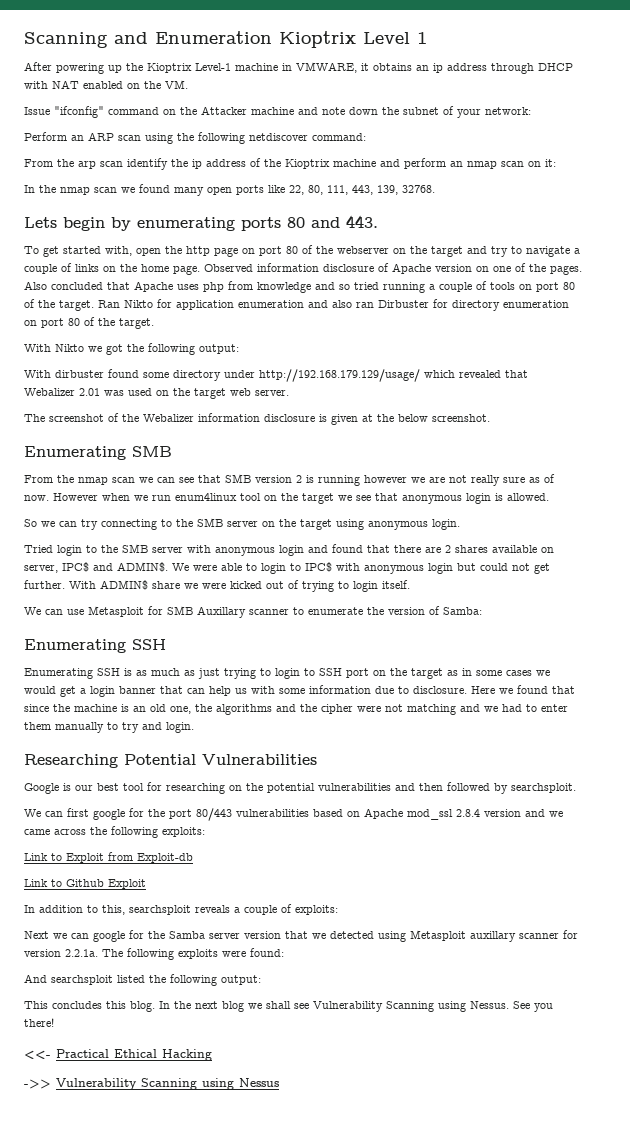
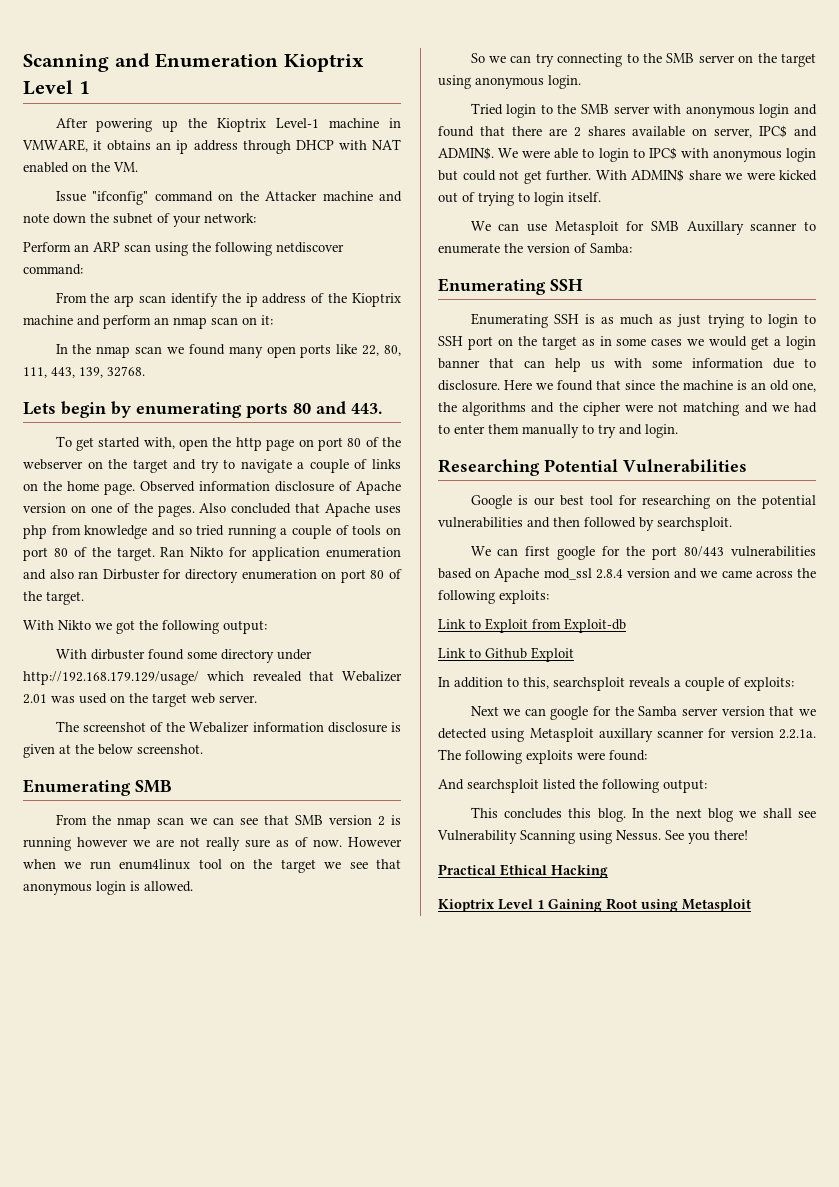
[24,1050,51,1059] <<- -> (748, 835) none
[24,1078,279,1090] ->> Vulnerability Scanning using Nessus -> [438,898,751,912] Kioptrix Level 1 Gaining Root using Metasploit

